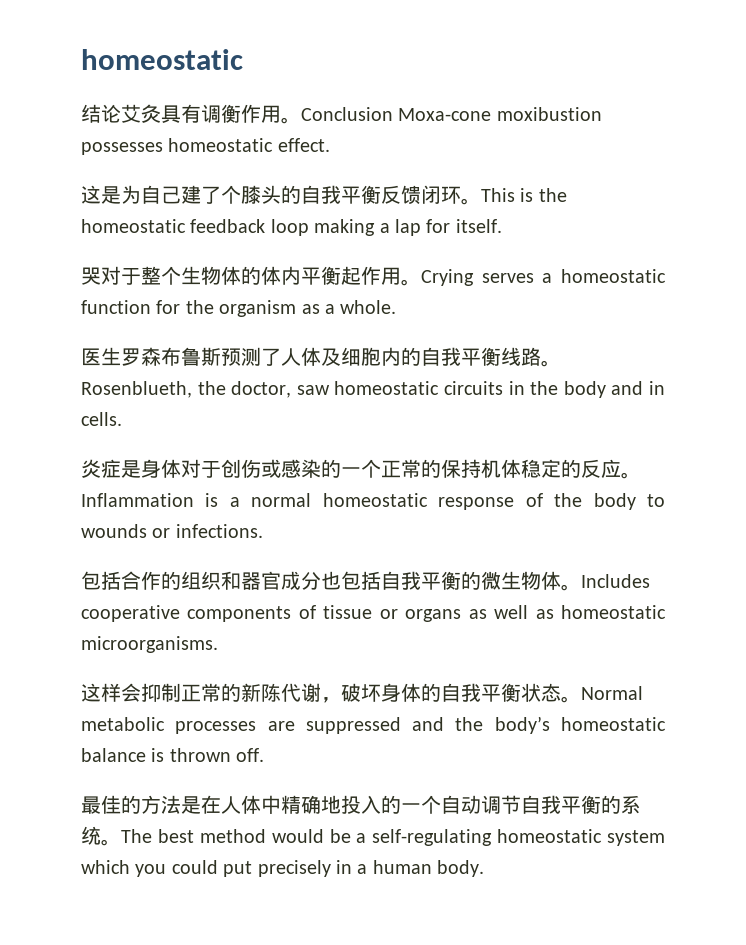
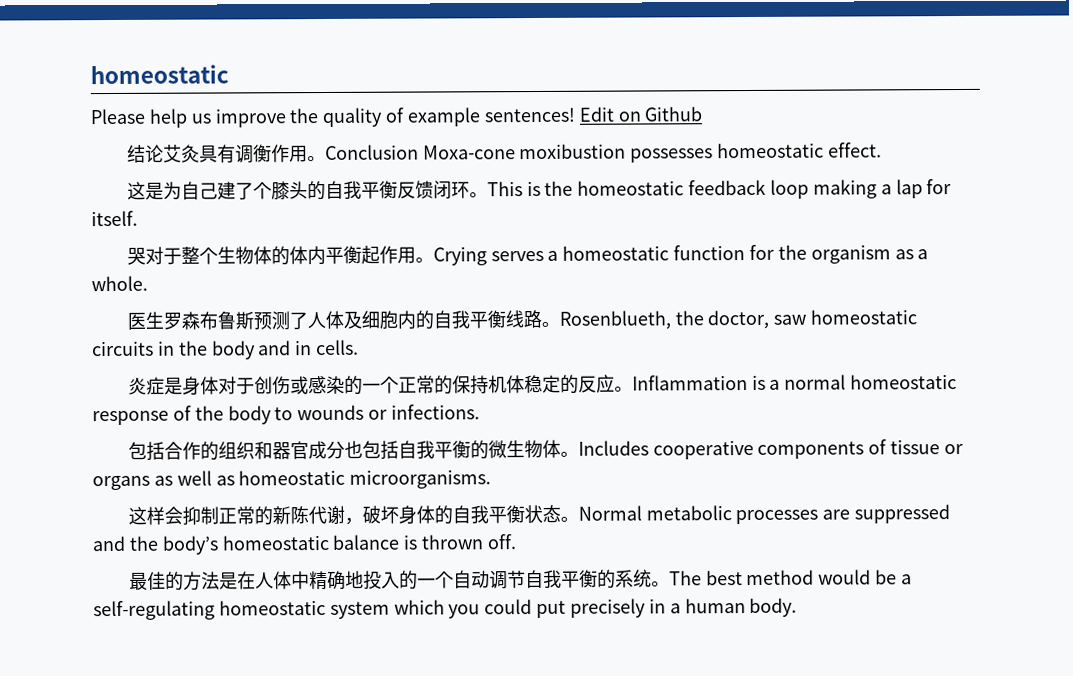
[81,49,243,70] homeostatic -> [90,64,229,85] [90,106,703,128] homeostatic // Please help us improve the quality of example sentences! Edit on Github

